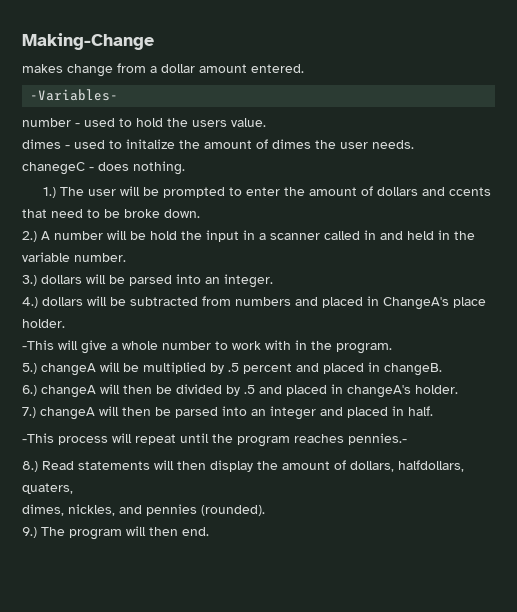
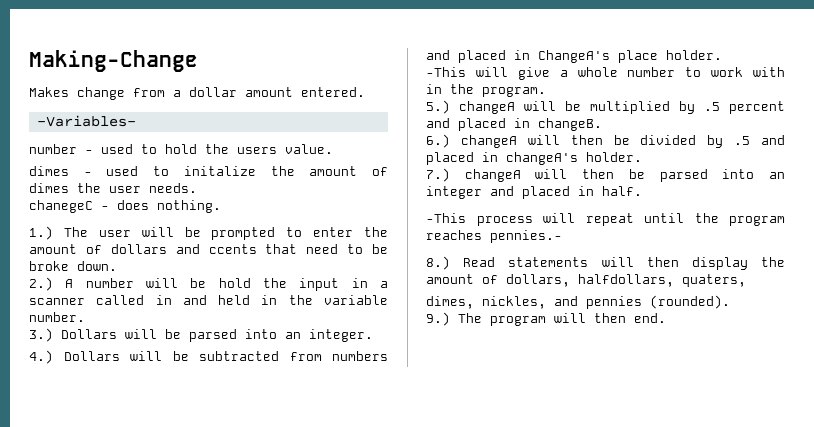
[22,64,63,73] makes -> [29,87,69,97] Makes
[41,275,82,284] dollars -> [61,329,117,339] Dollars
[42,297,83,306] dollars -> [63,351,120,361] Dollars

